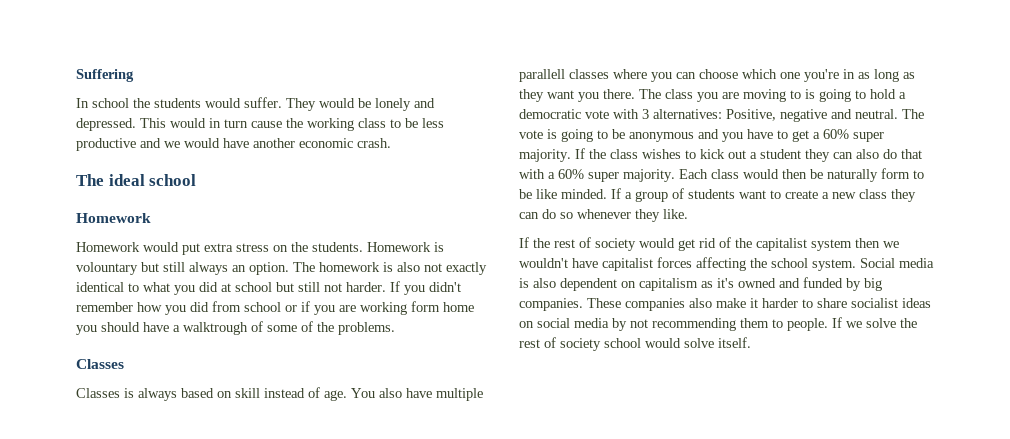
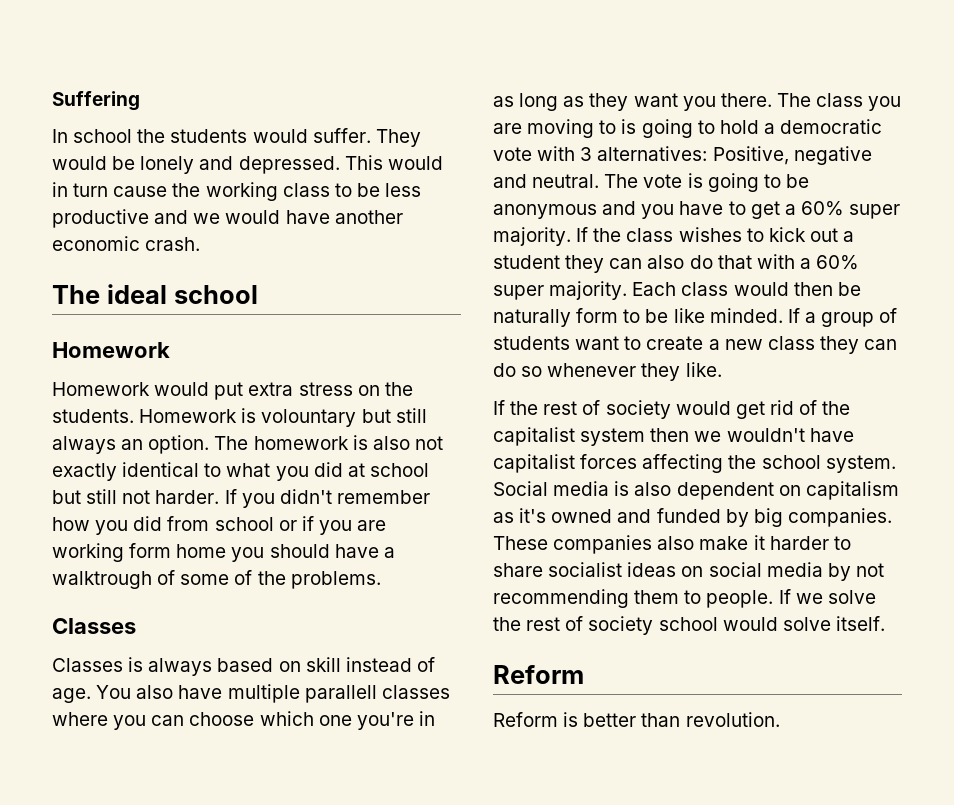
(751, 342) none -> [493,665,584,684] [493,712,780,727] // Reform // Reform is better than revolution.

